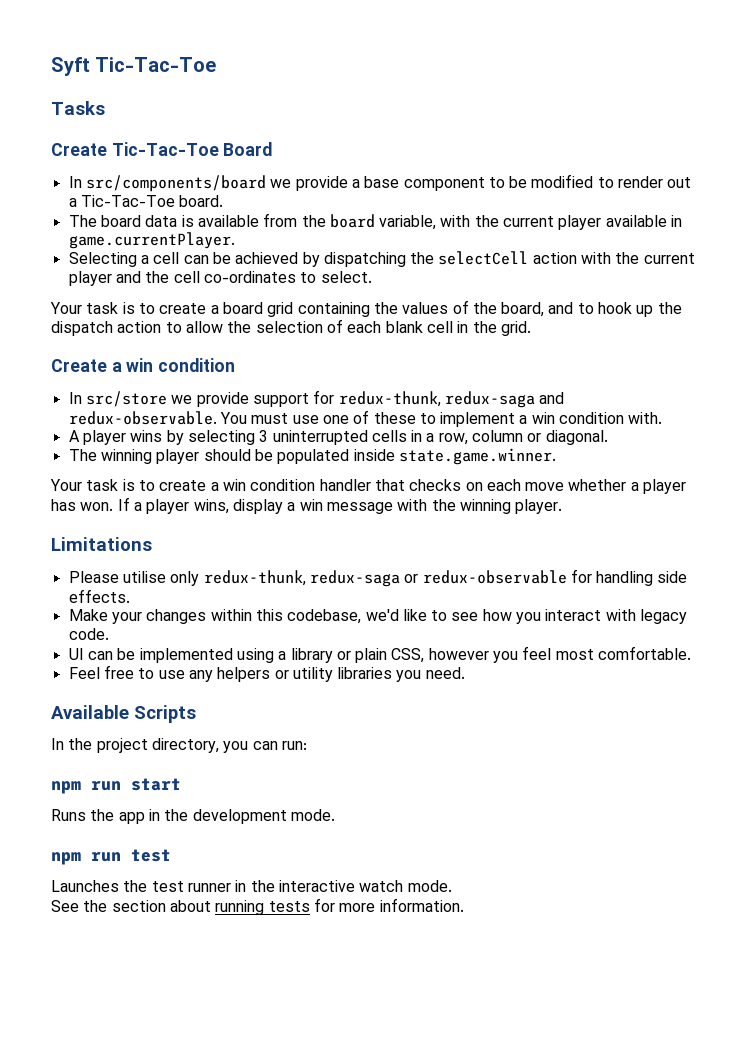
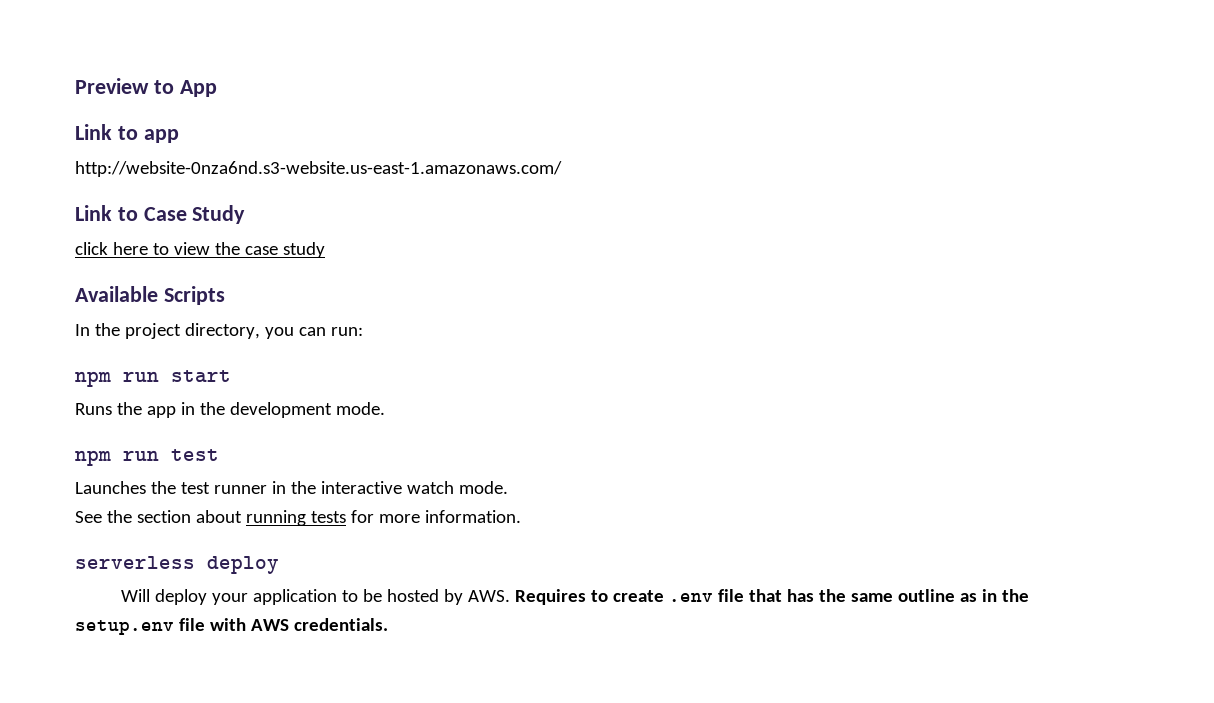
[51,57,217,76] [51,101,105,115] [51,142,273,156] [68,174,692,192] [68,195,224,207] [68,213,683,230] [68,232,235,249] [68,251,695,267] [68,271,372,286] [50,300,682,317] [51,319,531,336] [51,358,236,372] [68,390,565,408] [68,410,663,427] [68,430,608,445] [68,448,556,465] [50,479,687,494] [51,497,563,514] [51,537,152,551] [68,569,688,587] [68,589,130,603] [68,609,688,624] [68,628,109,640] [68,646,692,663] [68,665,465,682] Syft Tic-Tac-Toe // Tasks // Create Tic-Tac-Toe Board // In src/components/board we provide a base component to be modified to render out a Tic-Tac-Toe board. // The board data is available from the board variable, with the current player available in game.currentPlayer. // Selecting a cell can be achieved by dispatching the selectCell action with the current player and the cell co-ordinates to select. // Your task is to create a board grid containing the values of the board, and to hook up the dispatch action to allow the selection of each blank cell in the grid. // Create a win condition // In src/store we provide support for redux-thunk, redux-saga and redux-observable. You must use one of these to implement a win condition with. // A player wins by selecting 3 uninterrupted cells in a row, column or diagonal. // The winning player should be populated inside state.game.winner. // Your task is to create a win condition handler that checks on each move whether a player has won. If a player wins, display a win message with the winning player. // Limitations // Please utilise only redux-thunk, redux-saga or redux-observable for handling side effects. // Make your changes within this codebase, we'd like to see how you interact with legacy code. // UI can be implemented using a library or plain CSS, however you feel most comfortable. // Feel free to use any helpers or utility libraries you need. -> [75,78,217,97] [75,124,179,143] [75,161,562,177] [75,205,246,224] [75,242,325,258] Preview to App // Link to app // http://website-0nza6nd.s3-website.us-east-1.amazonaws.com/ // Link to Case Study // click here to view the case study
(464, 905) none -> [75,556,279,574] [121,589,1029,605] [75,618,388,635] // serverless deploy // Will deploy your application to be hosted by AWS. Requires to create .env file that has the same outline as in the setup.env file with AWS credentials.

